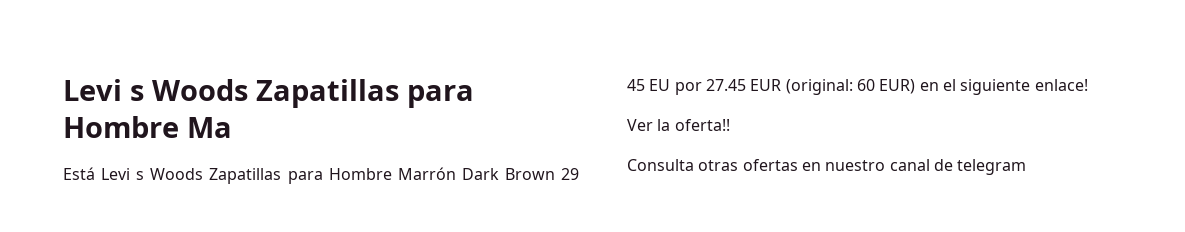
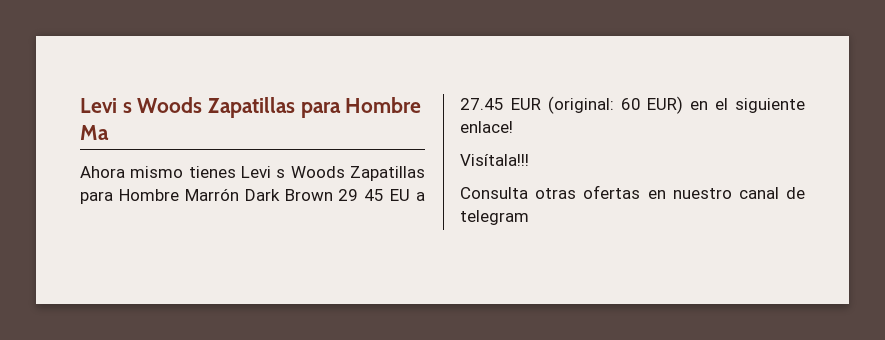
[63,167,95,180] Está -> [80,166,236,178] Ahora mismo tienes
[674,82,702,95] por -> [416,192,425,201] a
[627,119,730,131] Ver la oferta!! -> [460,154,529,166] Visítala!!!

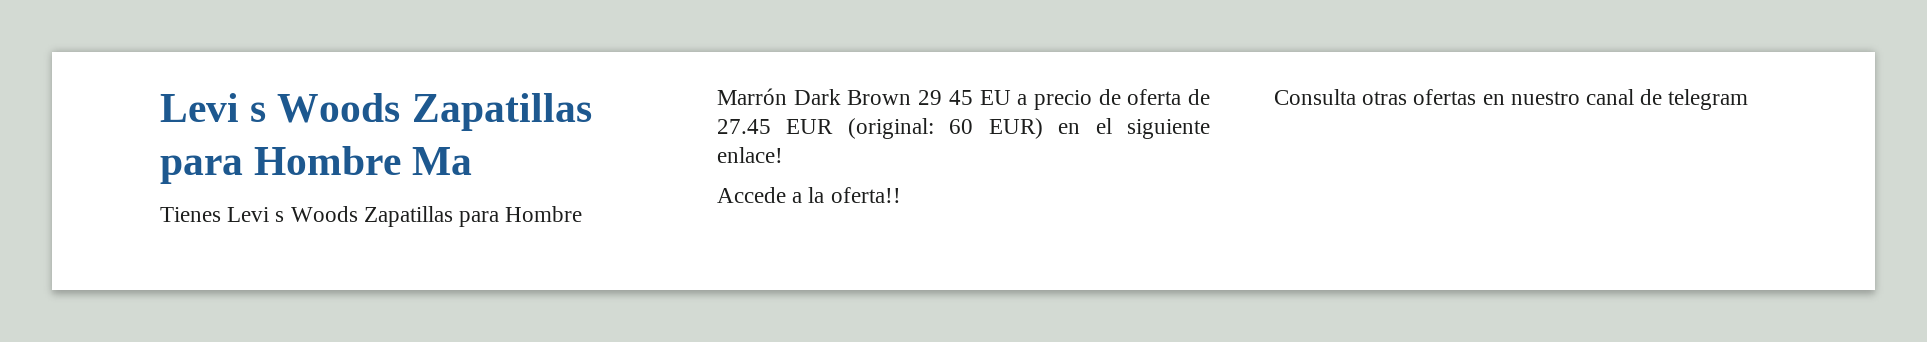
[80,166,236,178] Ahora mismo tienes -> [160,207,221,222] Tienes
(425, 196) none -> [1033,89,1210,110] precio de oferta de
[460,154,529,166] Visítala!!! -> [717,187,901,203] Accede a la oferta!!

